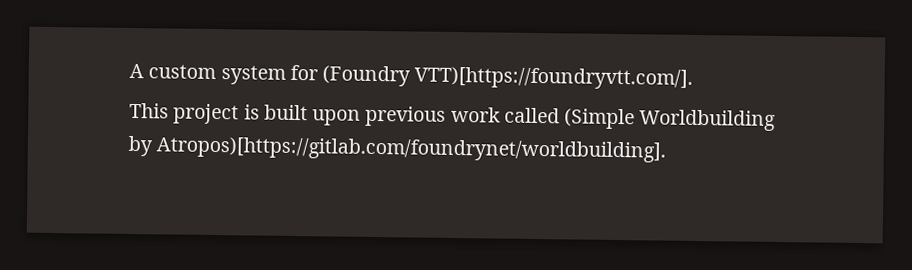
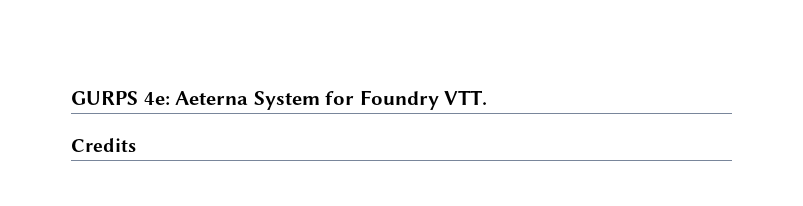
[129,63,694,90] [129,102,777,131] [128,135,667,163] A custom system for (Foundry VTT)[https://foundryvtt.com/]. // This project is built upon previous work called (Simple Worldbuilding by Atropos)[https://gitlab.com/foundrynet/worldbuilding]. -> [71,90,488,110] [71,138,136,152] GURPS 4e: Aeterna System for Foundry VTT. // Credits

